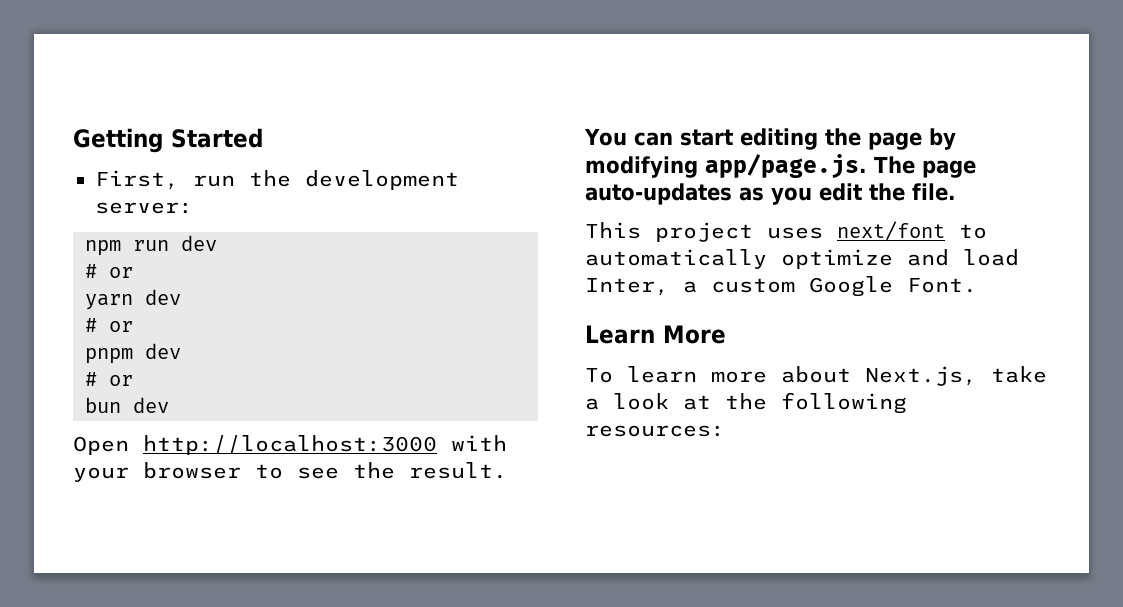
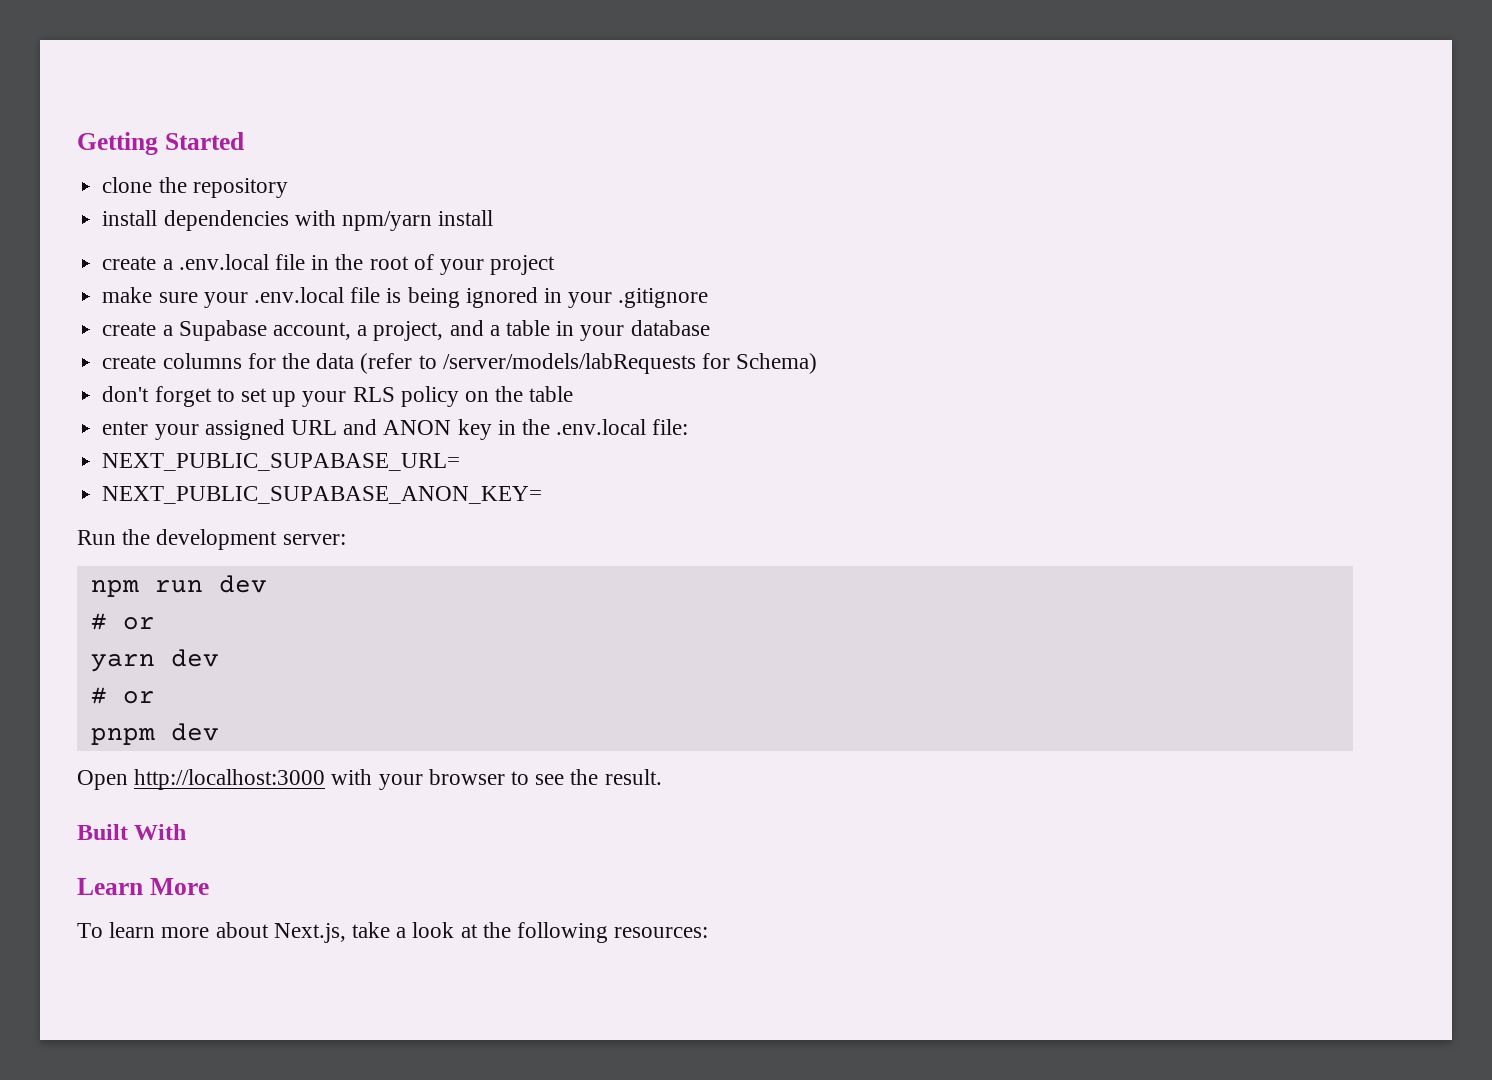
[95,170,235,190] First, run -> [102,177,288,198] [102,210,494,231] [102,254,556,275] [102,287,709,308] [102,320,710,341] [102,353,818,374] [102,386,574,407] [102,419,689,440] [102,453,461,471] [102,486,543,504] [77,530,116,545] clone the repository // install dependencies with npm/yarn install // create a .env.local file in the root of your project // make sure your .env.local file is being ignored in your .gitignore // create a Supabase account, a project, and a table in your database // create columns for the data (refer to /server/models/labRequests for Schema) // don't forget to set up your RLS policy on the table // enter your assigned URL and ANON key in the .env.local file: // NEXT_PUBLIC_SUPABASE_URL= // NEXT_PUBLIC_SUPABASE_ANON_KEY= // Run
[85,372,133,386] [85,397,169,413] // # or // bun dev -> (219, 732) none
[584,128,956,150] [585,154,976,178] [585,183,956,205] [585,221,987,242] [585,249,1019,269] [585,276,977,297] You can start editing the page by modifying app/page.js. The page auto-updates as you edit the file. // This project uses next/font to automatically optimize and load Inter, a custom Google Font. -> [77,824,187,840] Built With

